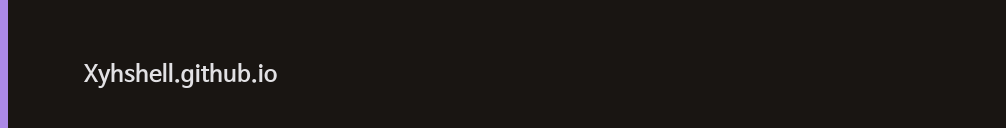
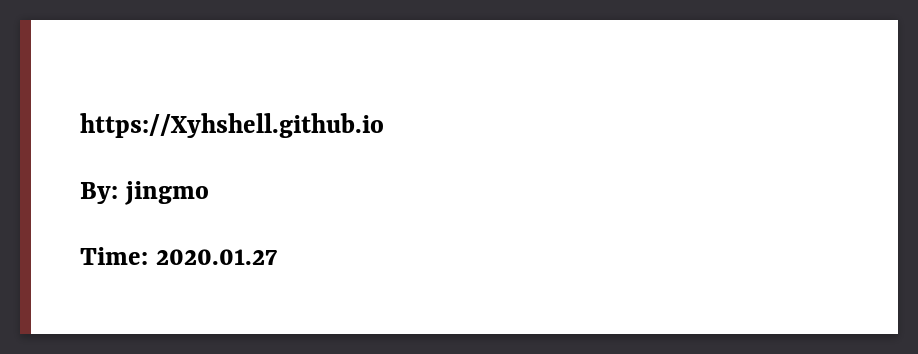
[83,62,277,89] Xyhshell.github.io -> [80,113,384,138] [80,181,209,205] [80,247,278,265] https://Xyhshell.github.io // By: jingmo // Time: 2020.01.27

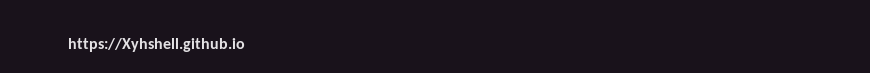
[80,181,209,205] [80,247,278,265] // By: jingmo // Time: 2020.01.27 -> (245, 45) none

